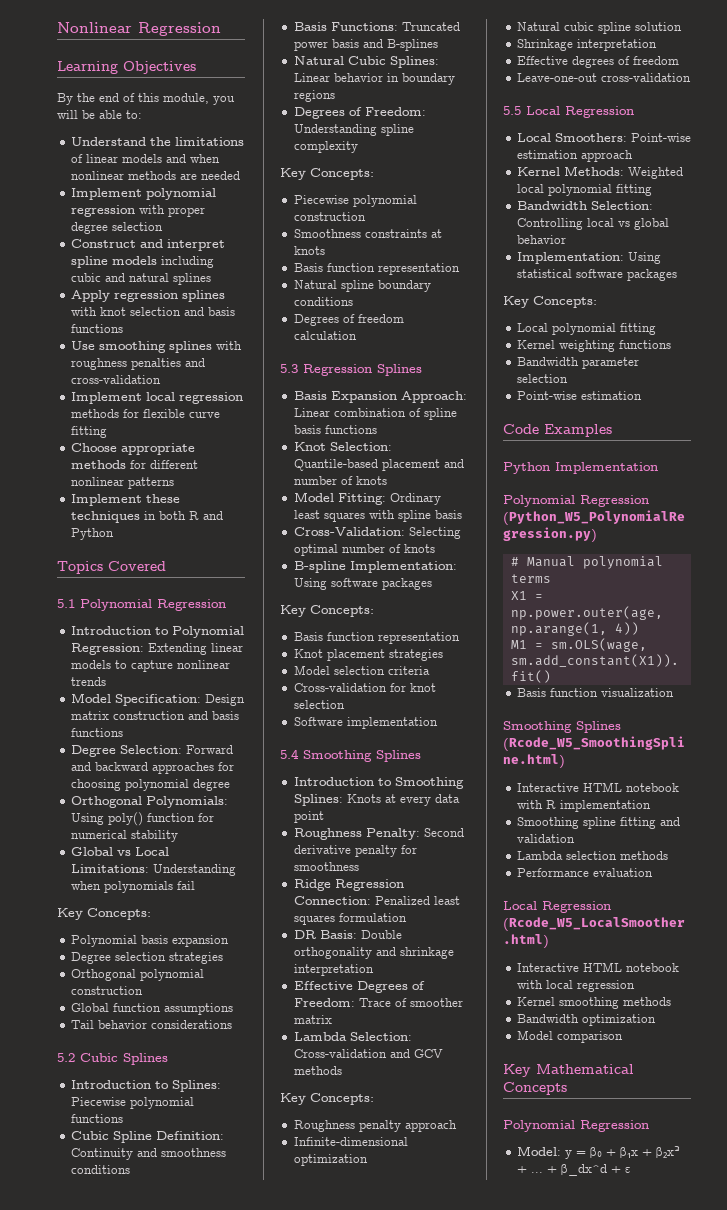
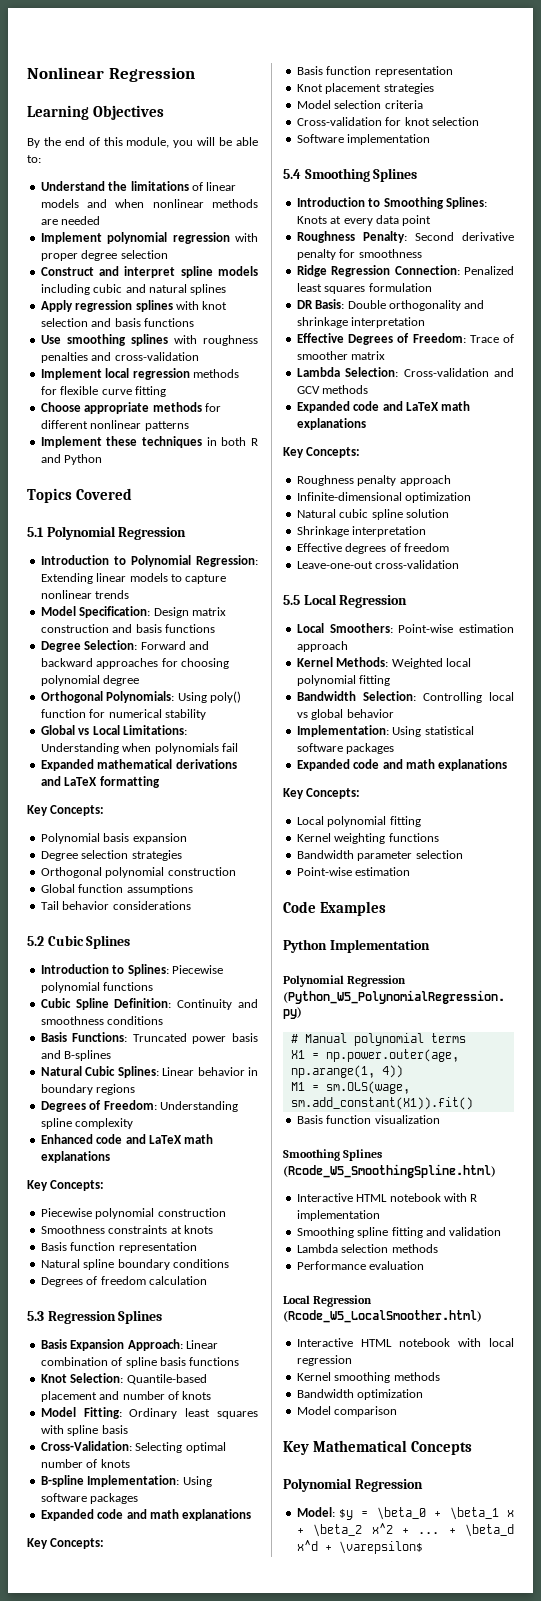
(195, 885) none -> [40,759,237,771] [40,776,160,788] // Expanded mathematical derivations and LaTeX formatting
(358, 147) none -> [40,1134,214,1144] [40,1151,110,1163] // Enhanced code and LaTeX math explanations
(432, 584) none -> [40,1509,252,1521] // Expanded code and math explanations
(342, 1070) none -> [296,401,471,413] [296,418,366,430] // Expanded code and LaTeX math explanations
(677, 275) none -> [296,759,508,771] // Expanded code and math explanations
[564,1146,680,1159] [516,1164,631,1176] y = β₀ + β₁x + β₂x² + ... + β_dx^d + ε -> [338,1507,514,1520] [296,1523,514,1537] [296,1540,423,1554] $y = \beta_0 + \beta_1 x + \beta_2 x^2 + ... + \beta_d x^d + \varepsilon$

